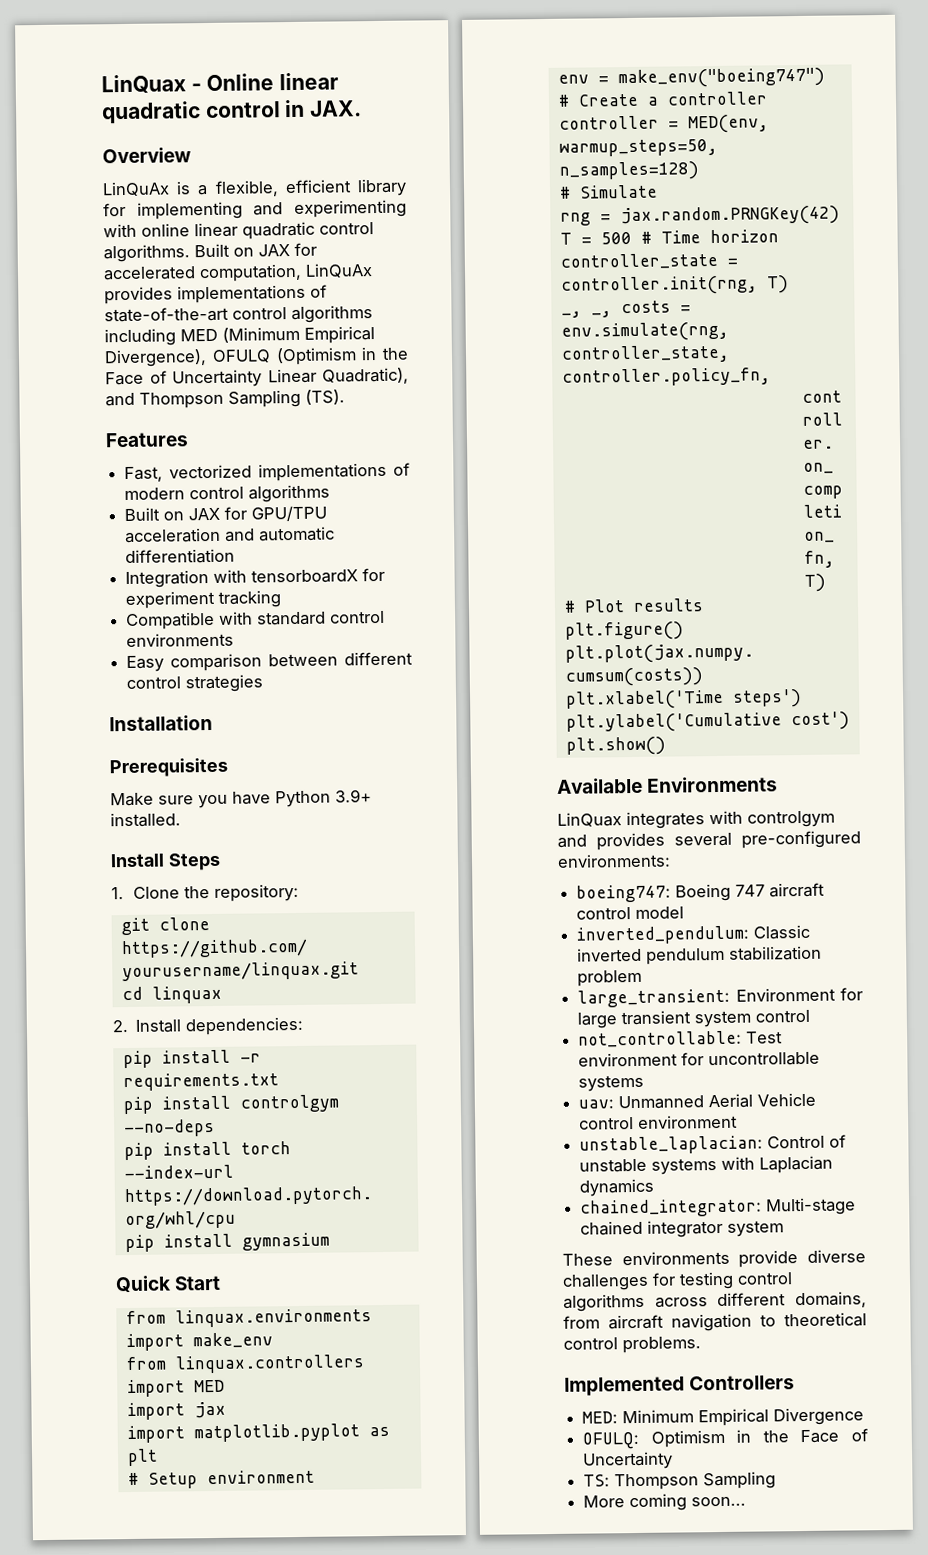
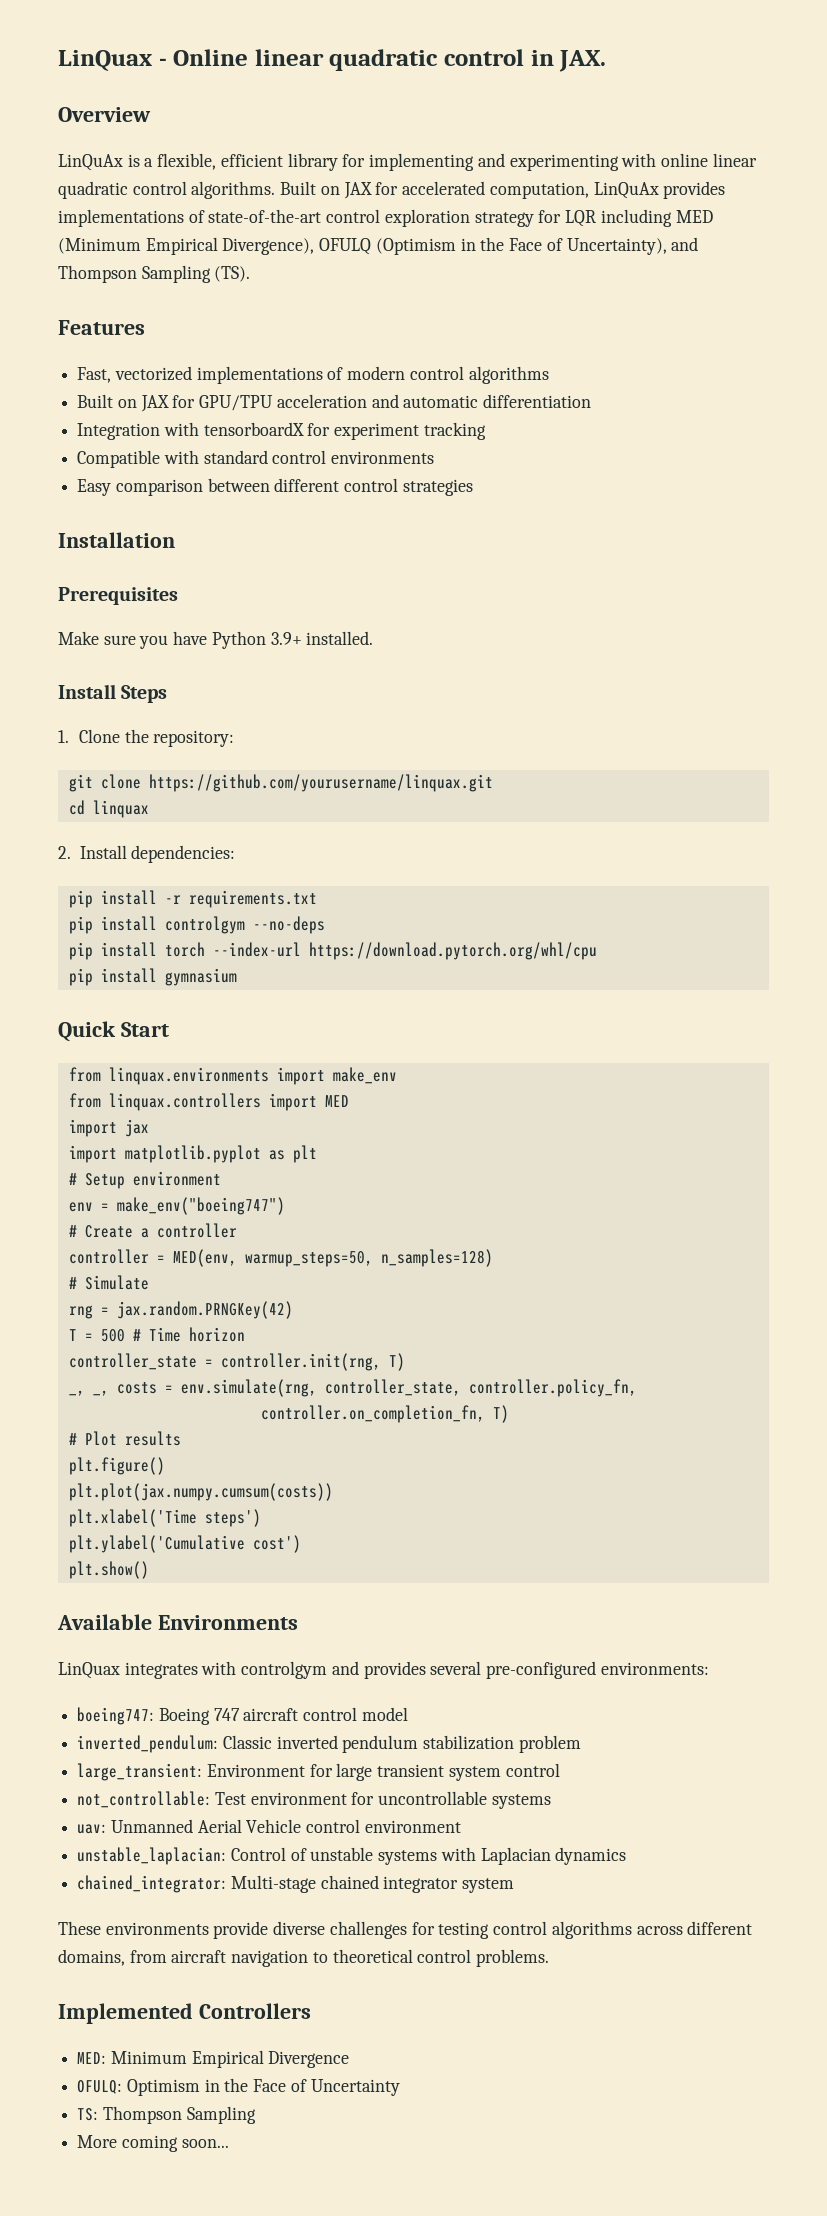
[291,305,373,324] algorithms -> [384,209,597,227] exploration strategy for LQR
[172,367,409,388] Uncertainty Linear Quadratic), -> [566,238,667,255] Uncertainty),

